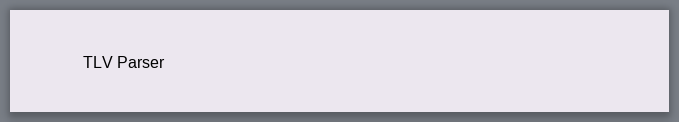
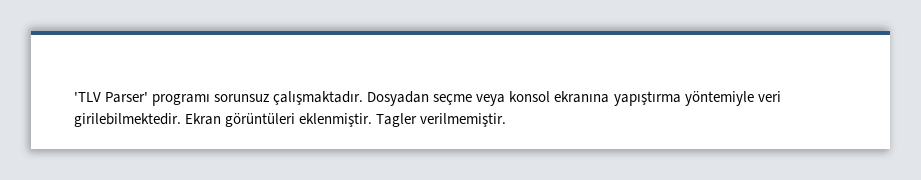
[83,56,166,68] TLV Parser -> [74,91,781,106] [74,113,507,127] 'TLV Parser' programı sorunsuz çalışmaktadır. Dosyadan seçme veya konsol ekranına yapıştırma yöntemiyle veri girilebilmektedir. Ekran görüntüleri eklenmiştir. Tagler verilmemiştir.

